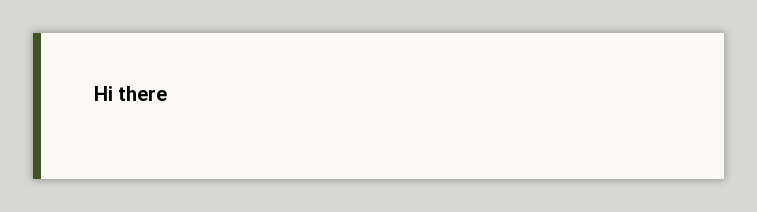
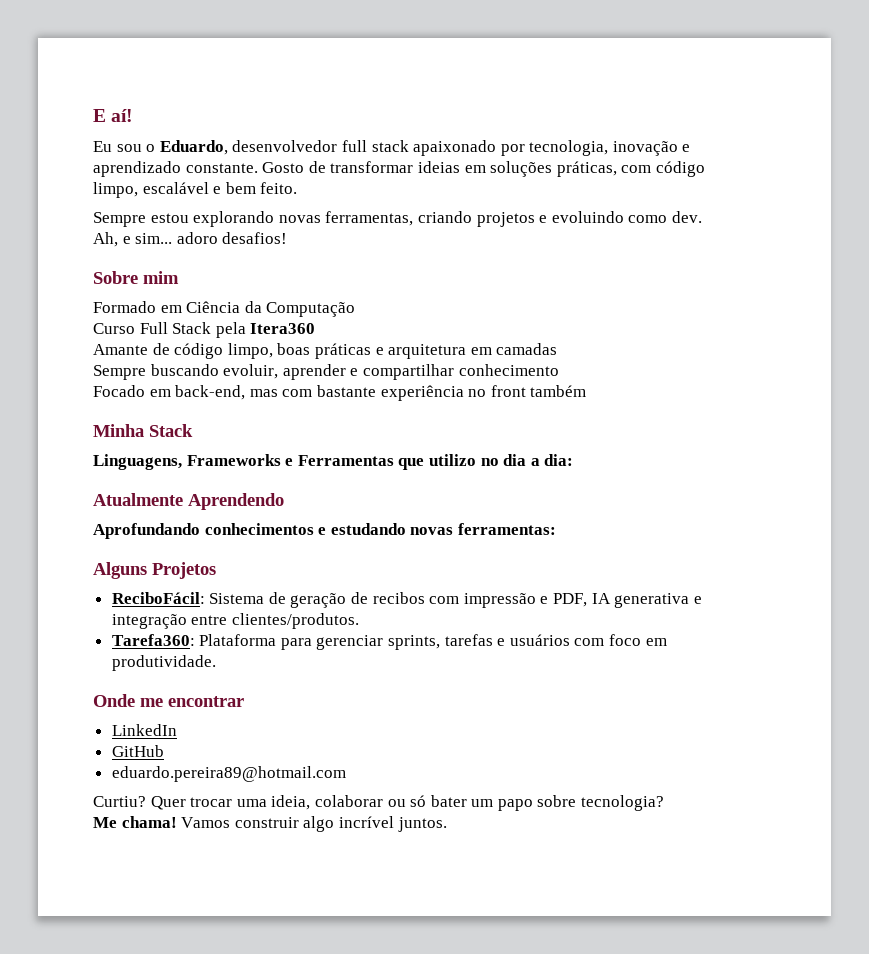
[94,86,168,101] Hi there -> [93,109,134,122] [93,140,691,156] [93,161,705,177] [93,182,298,198] [93,211,702,227] [93,232,288,247] [93,271,179,284] [93,301,356,317] [93,322,316,338] [93,343,558,359] [93,364,559,380] [93,385,587,401] [93,424,193,437] [93,454,574,470] [93,493,284,510] [93,523,556,539] [93,562,216,579] [111,592,702,608] [111,613,359,629] [111,634,667,650] [111,655,216,671] [93,694,244,707] [111,724,177,736] [111,745,164,757] [111,766,346,782] [93,795,665,811] [93,816,447,832] E aí! // Eu sou o Eduardo, desenvolvedor full stack apaixonado por tecnologia, inovação e aprendizado constante. Gosto de transformar ideias em soluções práticas, com código limpo, escalável e bem feito. // Sempre estou explorando novas ferramentas, criando projetos e evoluindo como dev. // Ah, e sim... adoro desafios! // Sobre mim // Formado em Ciência da Computação // Curso Full Stack pela Itera360 // Amante de código limpo, boas práticas e arquitetura em camadas // Sempre buscando evoluir, aprender e compartilhar conhecimento // Focado em back-end, mas com bastante experiência no front também // Minha Stack // Linguagens, Frameworks e Ferramentas que utilizo no dia a dia: // Atualmente Aprendendo // Aprofundando conhecimentos e estudando novas ferramentas: // Alguns Projetos // ReciboFácil: Sistema de geração de recibos com impressão e PDF, IA generativa e integração entre clientes/produtos. // Tarefa360: Plataforma para gerenciar sprints, tarefas e usuários com foco em produtividade. // Onde me encontrar // LinkedIn // GitHub // eduardo.pereira89@hotmail.com // Curtiu? Quer trocar uma ideia, colaborar ou só bater um papo sobre tecnologia? // Me chama! Vamos construir algo incrível juntos.

